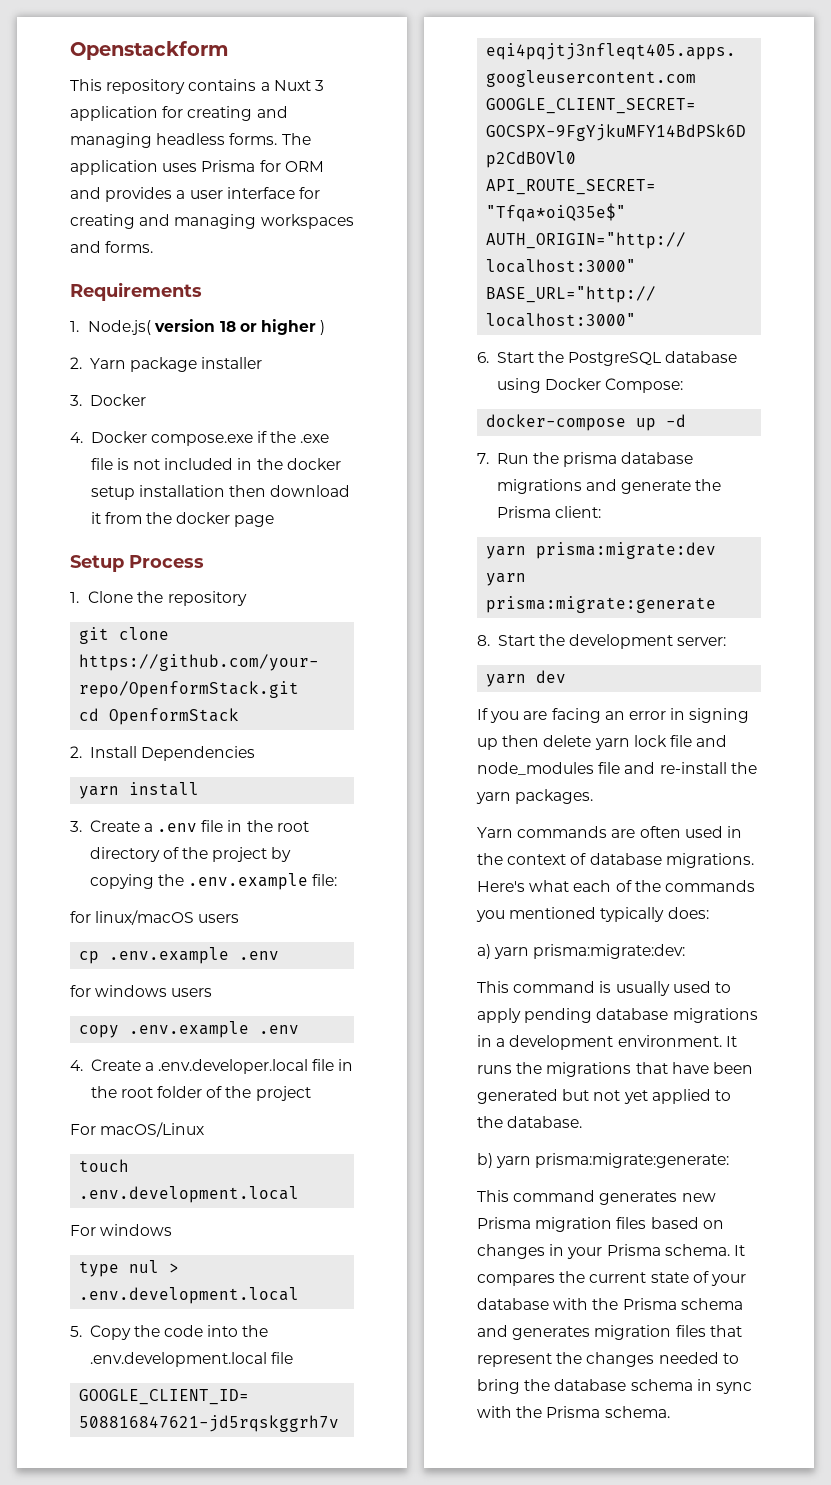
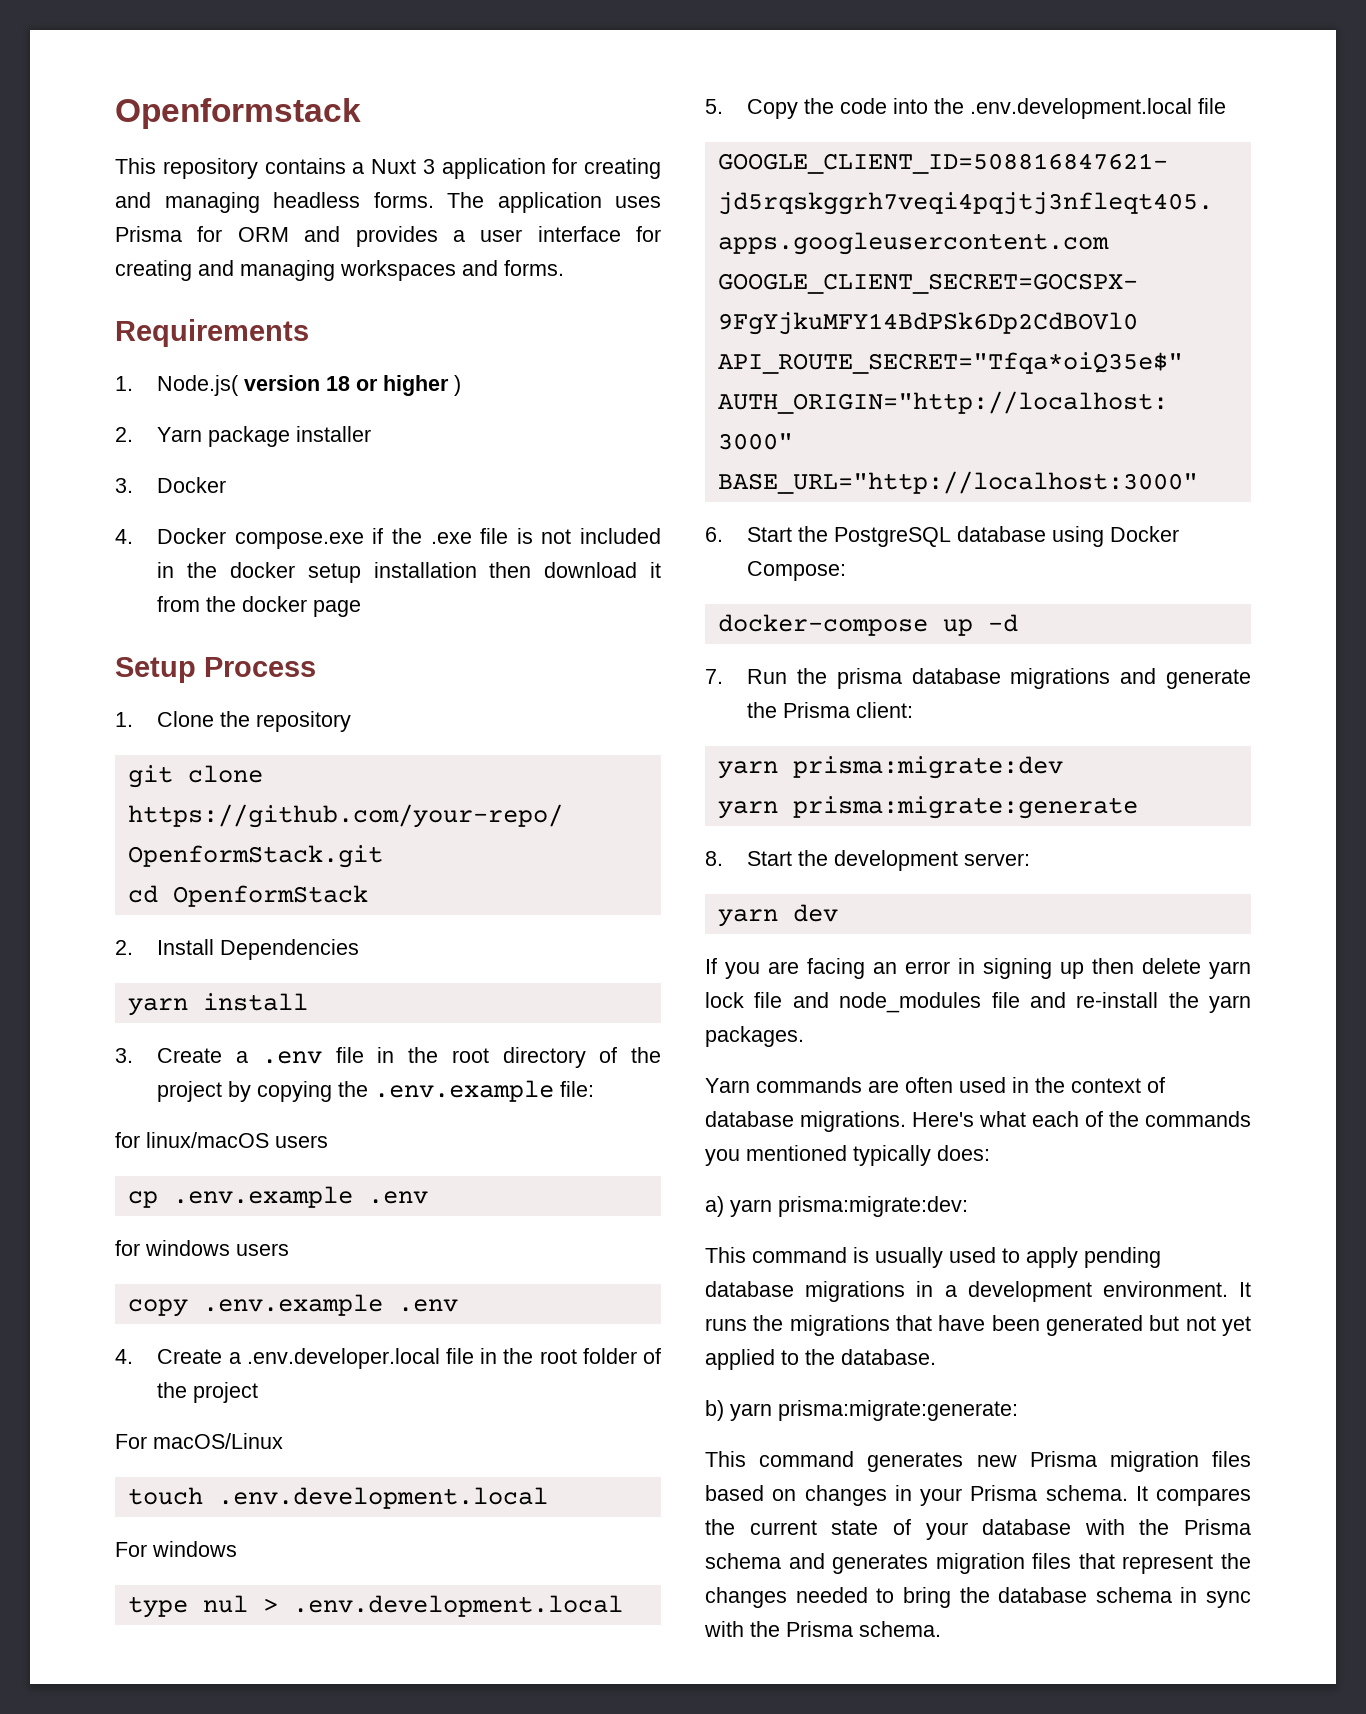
[70,41,228,60] Openstackform -> [115,98,361,129] Openformstack

